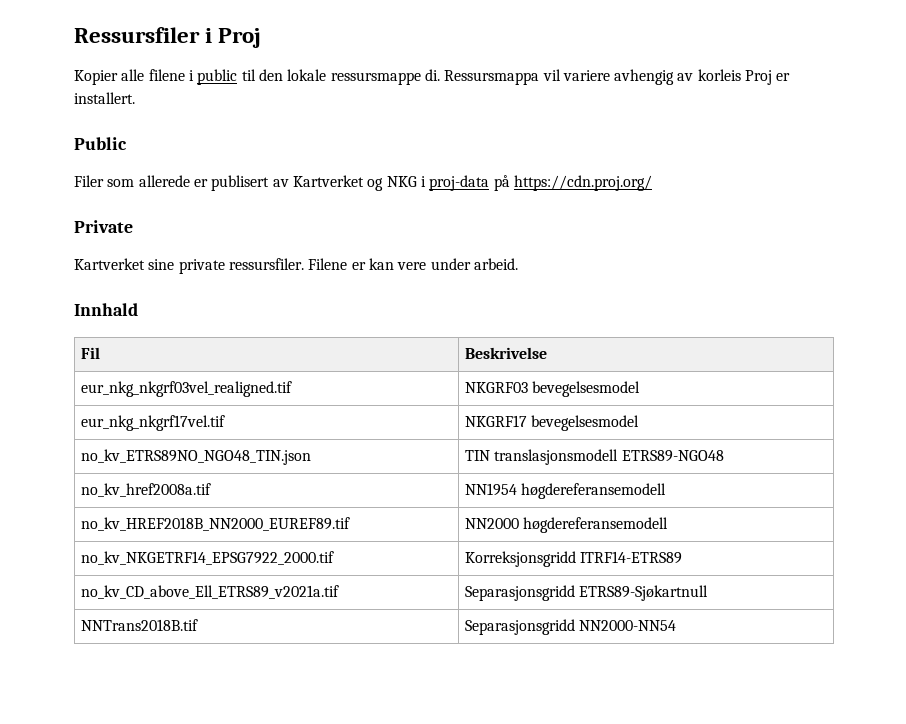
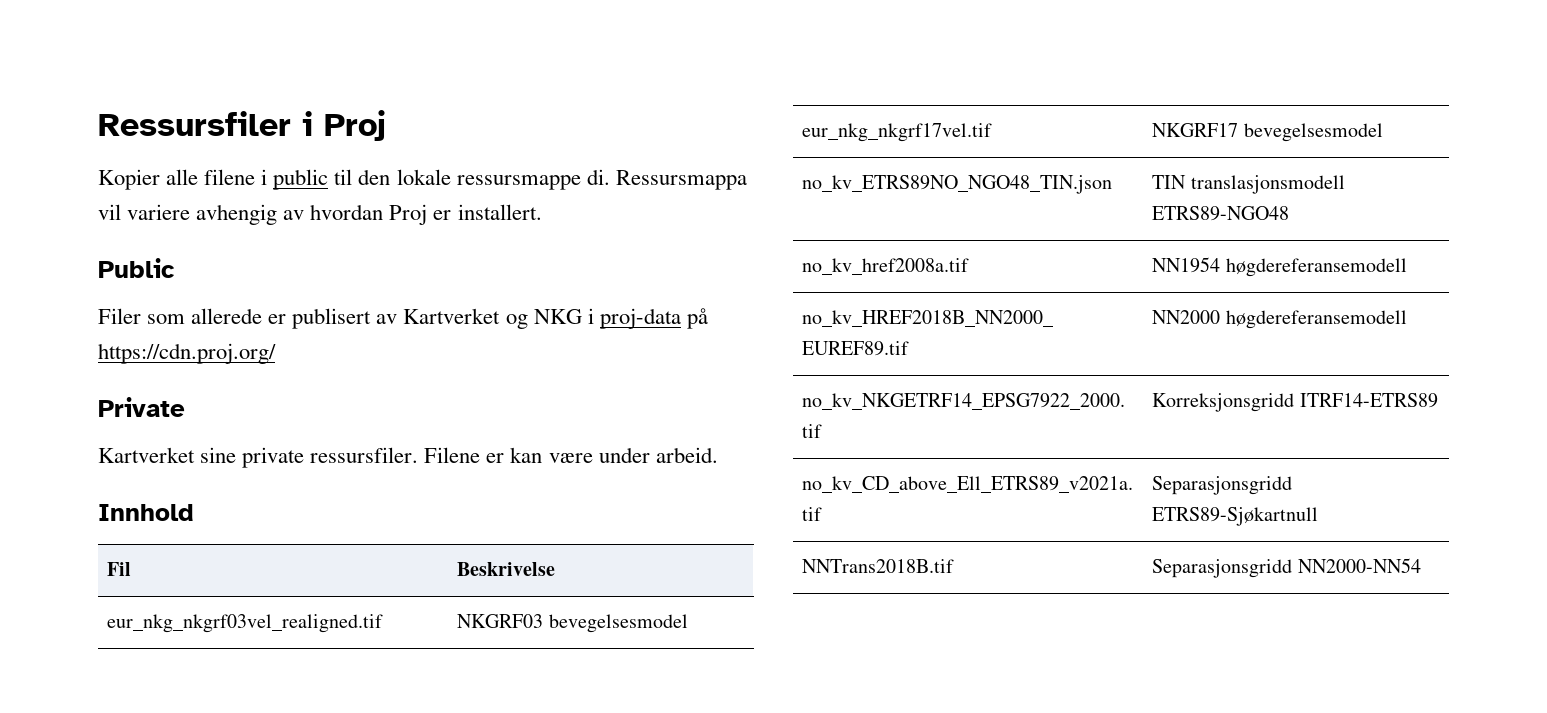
[697,69,741,81] korleis -> [310,204,384,220] hvordan
[397,262,427,270] vere -> [548,453,593,463] være
[74,303,138,316] Innhald -> [98,504,194,521] Innhold

